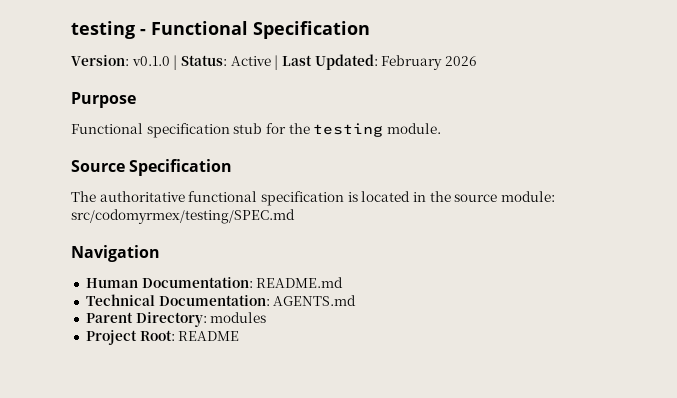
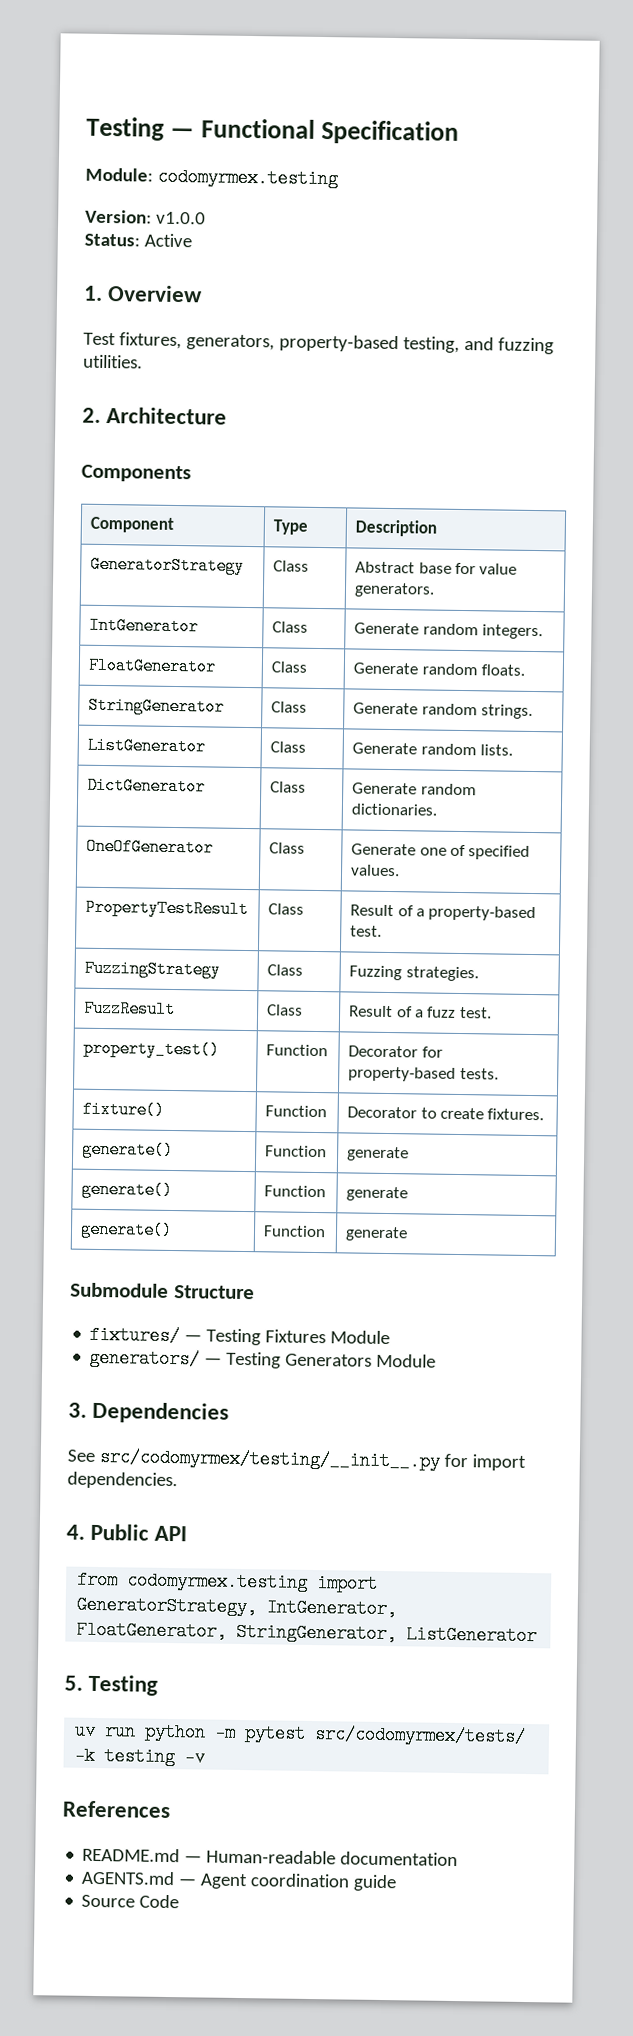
[71,21,146,39] testing - -> [86,116,196,141] Testing —
(370, 30) none -> [85,167,338,189] // Module: codomyrmex.testing
[131,55,178,70] v0.1.0 | -> [155,211,206,225] v1.0.0 //
[274,54,477,70] [71,92,136,108] [71,123,441,138] [71,159,233,176] [71,191,555,206] [71,209,295,224] [71,245,160,262] [85,277,344,288] [85,294,357,306] [85,312,267,327] [85,330,240,345] | Last Updated: February 2026 // Purpose // Functional specification stub for the testing module. // Source Specification // The authoritative functional specification is located in the source module: src/codomyrmex/testing/SPEC.md // Navigation // Human Documentation: README.md // Technical Documentation: AGENTS.md // Parent Directory: modules // Project Root: README -> [83,285,204,303] [83,332,554,355] [83,354,143,369] [82,407,228,425] [81,464,191,483] [90,516,175,533] [273,519,309,535] [355,519,438,537] [90,555,246,575] [273,560,310,572] [355,561,518,575] [354,582,436,598] [89,616,200,636] [272,621,309,633] [354,622,544,640] [88,656,218,676] [271,661,308,673] [353,662,526,676] [88,696,226,716] [271,701,308,713] [353,702,534,719] [87,736,207,756] [270,741,307,753] [352,742,514,756] [87,776,207,796] [270,781,307,793] [352,782,477,796] [351,803,438,816] [86,837,215,857] [269,842,306,854] [351,843,531,860] [350,864,401,877] [85,898,250,919] [268,903,305,915] [350,904,537,922] [350,925,383,937] [84,959,222,979] [267,964,304,976] [349,965,479,982] [83,999,177,1019] [267,1004,304,1016] [349,1005,492,1019] [83,1039,221,1059] [266,1044,329,1057] [348,1045,443,1058] [348,1066,499,1082] [82,1100,166,1119] [265,1105,328,1118] [347,1106,545,1121] [82,1140,175,1160] [265,1145,328,1158] [347,1146,410,1162] [81,1180,174,1200] [264,1185,327,1198] [346,1186,409,1202] [80,1220,174,1240] [263,1225,327,1238] [345,1226,409,1242] [70,1282,255,1300] [89,1325,391,1346] [89,1348,437,1369] [68,1401,230,1424] [67,1448,526,1471] [67,1471,178,1490] [66,1523,188,1542] [77,1570,379,1593] [76,1595,398,1619] [76,1620,538,1646] [64,1674,159,1696] [74,1721,527,1746] [74,1746,206,1767] [62,1800,171,1819] [82,1847,459,1867] [81,1870,398,1892] [81,1894,180,1909] // 1. Overview // Test fixtures, generators, property-based testing, and fuzzing utilities. // 2. Architecture // Components // Component | Type | Description // GeneratorStrategy | Class | Abstract base for value generators. // IntGenerator | Class | Generate random integers. // FloatGenerator | Class | Generate random floats. // StringGenerator | Class | Generate random strings. // ListGenerator | Class | Generate random lists. // DictGenerator | Class | Generate random dictionaries. // OneOfGenerator | Class | Generate one of specified values. // PropertyTestResult | Class | Result of a property-based test. // FuzzingStrategy | Class | Fuzzing strategies. // FuzzResult | Class | Result of a fuzz test. // property_test() | Function | Decorator for property-based tests. // fixture() | Function | Decorator to create fixtures. // generate() | Function | generate // generate() | Function | generate // generate() | Function | generate // Submodule Structure // fixtures/ — Testing Fixtures Module // generators/ — Testing Generators Module // 3. Dependencies // See src/codomyrmex/testing/__init__.py for import dependencies. // 4. Public API // from codomyrmex.testing import GeneratorStrategy, IntGenerator, FloatGenerator, StringGenerator, ListGenerator // 5. Testing // uv run python -m pytest src/codomyrmex/tests/ -k testing -v // References // README.md — Human-readable documentation // AGENTS.md — Agent coordination guide // Source Code

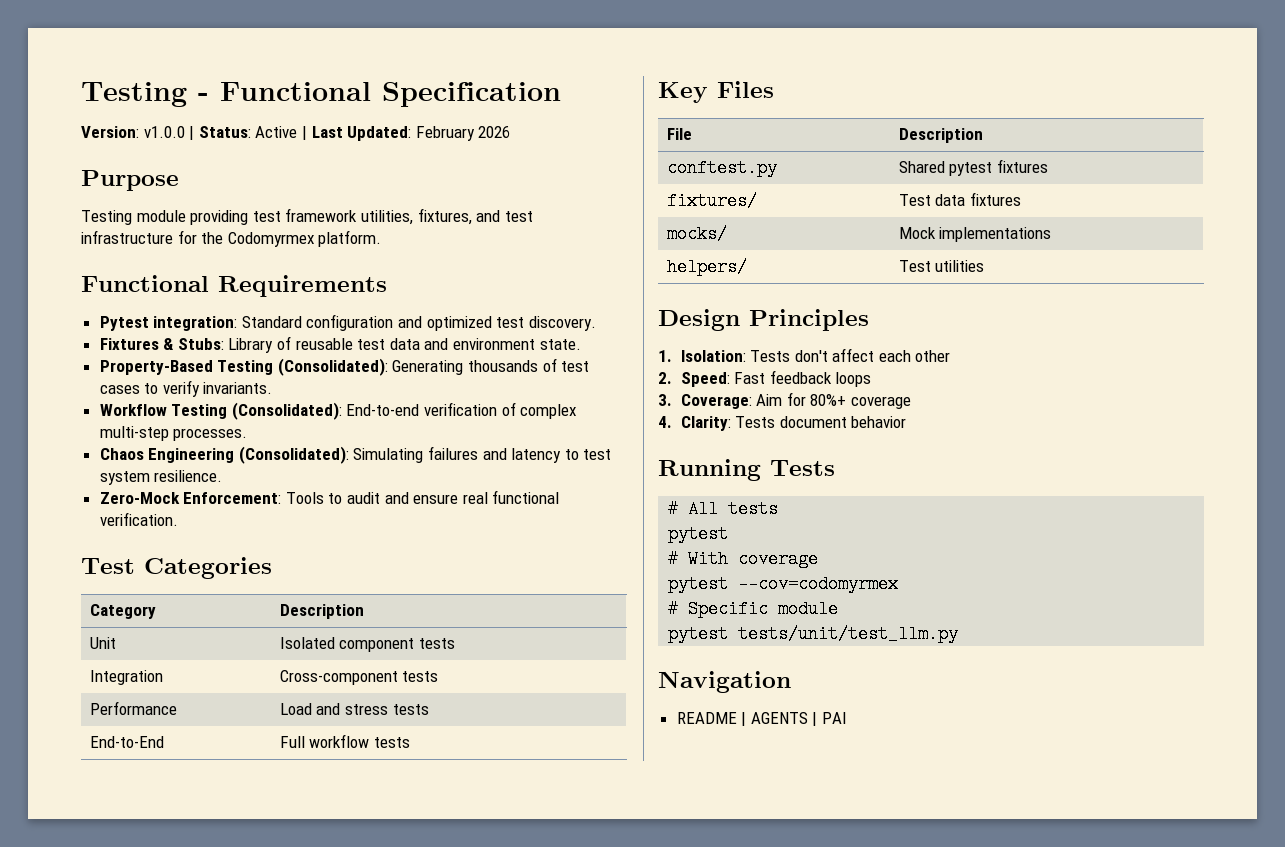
[86,116,196,141] Testing — -> [81,82,209,107] Testing -
[85,167,338,189] // Module: codomyrmex.testing -> (561, 94) none
(206, 218) // -> [189,126,195,140] |
[83,285,204,303] [83,332,554,355] [83,354,143,369] [82,407,228,425] [81,464,191,483] [90,516,175,533] [273,519,309,535] [355,519,438,537] [90,555,246,575] [273,560,310,572] [355,561,518,575] [354,582,436,598] [89,616,200,636] [272,621,309,633] [354,622,544,640] [88,656,218,676] [271,661,308,673] [353,662,526,676] [88,696,226,716] [271,701,308,713] [353,702,534,719] [87,736,207,756] [270,741,307,753] [352,742,514,756] [87,776,207,796] [270,781,307,793] [352,782,477,796] [351,803,438,816] [86,837,215,857] [269,842,306,854] [351,843,531,860] [350,864,401,877] [85,898,250,919] [268,903,305,915] [350,904,537,922] [350,925,383,937] [84,959,222,979] [267,964,304,976] [349,965,479,982] [83,999,177,1019] [267,1004,304,1016] [349,1005,492,1019] [83,1039,221,1059] [266,1044,329,1057] [348,1045,443,1058] [348,1066,499,1082] [82,1100,166,1119] [265,1105,328,1118] [347,1106,545,1121] [82,1140,175,1160] [265,1145,328,1158] [347,1146,410,1162] [81,1180,174,1200] [264,1185,327,1198] [346,1186,409,1202] [80,1220,174,1240] [263,1225,327,1238] [345,1226,409,1242] [70,1282,255,1300] [89,1325,391,1346] [89,1348,437,1369] [68,1401,230,1424] [67,1448,526,1471] [67,1471,178,1490] [66,1523,188,1542] [77,1570,379,1593] [76,1595,398,1619] [76,1620,538,1646] [64,1674,159,1696] [74,1721,527,1746] [74,1746,206,1767] [62,1800,171,1819] [82,1847,459,1867] [81,1870,398,1892] [81,1894,180,1909] // 1. Overview // Test fixtures, generators, property-based testing, and fuzzing utilities. // 2. Architecture // Components // Component | Type | Description // GeneratorStrategy | Class | Abstract base for value generators. // IntGenerator | Class | Generate random integers. // FloatGenerator | Class | Generate random floats. // StringGenerator | Class | Generate random strings. // ListGenerator | Class | Generate random lists. // DictGenerator | Class | Generate random dictionaries. // OneOfGenerator | Class | Generate one of specified values. // PropertyTestResult | Class | Result of a property-based test. // FuzzingStrategy | Class | Fuzzing strategies. // FuzzResult | Class | Result of a fuzz test. // property_test() | Function | Decorator for property-based tests. // fixture() | Function | Decorator to create fixtures. // generate() | Function | generate // generate() | Function | generate // generate() | Function | generate // Submodule Structure // fixtures/ — Testing Fixtures Module // generators/ — Testing Generators Module // 3. Dependencies // See src/codomyrmex/testing/__init__.py for import dependencies. // 4. Public API // from codomyrmex.testing import GeneratorStrategy, IntGenerator, FloatGenerator, StringGenerator, ListGenerator // 5. Testing // uv run python -m pytest src/codomyrmex/tests/ -k testing -v // References // README.md — Human-readable documentation // AGENTS.md — Agent coordination guide // Source Code -> [301,126,511,141] [81,170,179,191] [81,208,533,225] [81,230,382,247] [81,275,387,297] [99,314,596,331] [99,336,581,353] [99,358,590,376] [99,380,273,397] [99,402,577,420] [99,426,248,441] [99,446,612,464] [99,470,223,485] [99,490,560,504] [99,512,178,526] [81,557,272,579] [89,604,156,619] [279,604,364,619] [89,637,116,649] [279,637,456,652] [89,670,163,685] [279,670,439,685] [89,701,177,715] [279,703,429,715] [89,736,164,748] [279,734,411,748] [658,81,774,103] [666,128,692,140] [898,128,983,143] [666,159,777,177] [898,159,1049,176] [666,192,757,210] [898,192,1022,206] [666,225,727,243] [898,227,1052,242] [666,258,747,276] [898,260,985,272] [658,309,869,331] [658,348,951,362] [658,370,872,387] [658,392,911,409] [658,416,907,431] [658,459,835,481] [668,500,779,518] [668,525,729,543] [668,550,819,568] [668,575,899,593] [668,600,839,618] [668,625,959,643] [658,671,791,693] [676,712,848,726] | Last Updated: February 2026 // Purpose // Testing module providing test framework utilities, fixtures, and test infrastructure for the Codomyrmex platform. // Functional Requirements // Pytest integration: Standard configuration and optimized test discovery. // Fixtures & Stubs: Library of reusable test data and environment state. // Property-Based Testing (Consolidated): Generating thousands of test cases to verify invariants. // Workflow Testing (Consolidated): End-to-end verification of complex multi-step processes. // Chaos Engineering (Consolidated): Simulating failures and latency to test system resilience. // Zero-Mock Enforcement: Tools to audit and ensure real functional verification. // Test Categories // Category | Description // Unit | Isolated component tests // Integration | Cross-component tests // Performance | Load and stress tests // End-to-End | Full workflow tests // Key Files // File | Description // conftest.py | Shared pytest fixtures // fixtures/ | Test data fixtures // mocks/ | Mock implementations // helpers/ | Test utilities // Design Principles // 1. Isolation: Tests don't affect each other // 2. Speed: Fast feedback loops // 3. Coverage: Aim for 80%+ coverage // 4. Clarity: Tests document behavior // Running Tests // # All tests // pytest // # With coverage // pytest --cov=codomyrmex // # Specific module // pytest tests/unit/test_llm.py // Navigation // README | AGENTS | PAI

